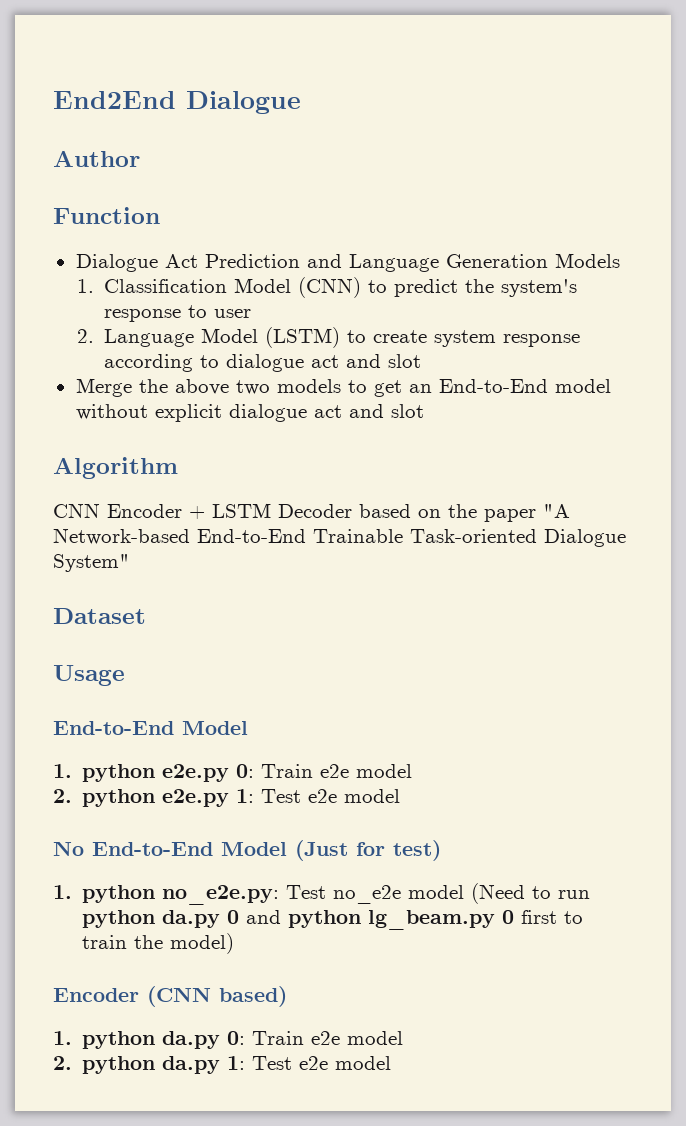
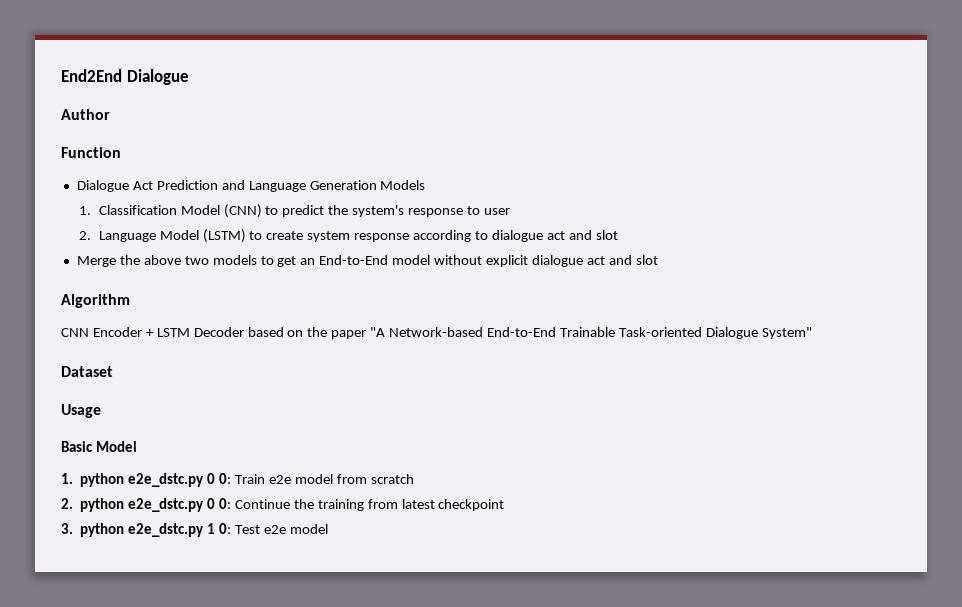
[53,721,174,735] End-to-End -> [61,441,93,452] Basic
[162,764,413,782] [53,789,401,807] [53,840,441,861] [53,883,591,905] [82,910,584,930] [82,933,235,954] [53,986,287,1007] [53,1031,404,1049] [53,1056,246,1074] e2e.py 0: Train e2e model // 2. python e2e.py 1: Test e2e model // No End-to-End Model (Just for test) // 1. python no_e2e.py: Test no_e2e model (Need to run python da.py 0 and python lg_beam.py 0 first to train the model) // Encoder (CNN based) // 1. python da.py 0: Train e2e model // 2. python da.py 1: -> [128,473,414,487] [61,498,505,512] [61,523,231,537] e2e_dstc.py 0 0: Train e2e model from scratch // 2. python e2e_dstc.py 0 0: Continue the training from latest checkpoint // 3. python e2e_dstc.py 1 0:

